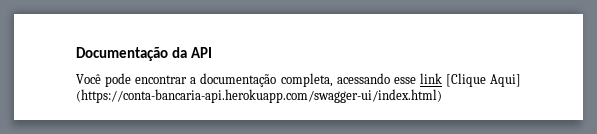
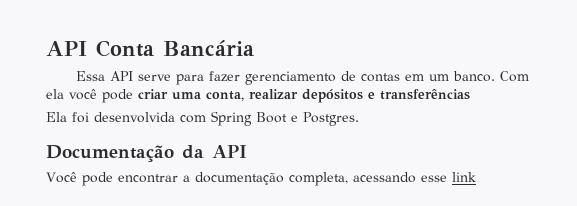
(76, 54) none -> [46,40,254,57] [76,71,530,85] [46,89,470,103] [46,111,359,126] API Conta Bancária // Essa API serve para fazer gerenciamento de contas em um banco. Com ela você pode criar uma conta, realizar depósitos e transferências // Ela foi desenvolvida com Spring Boot e Postgres. //
[445,73,522,87] [76,89,442,103] [Clique Aqui] (https://conta-bancaria-api.herokuapp.com/swagger-ui/index.html) -> (476, 177) none

